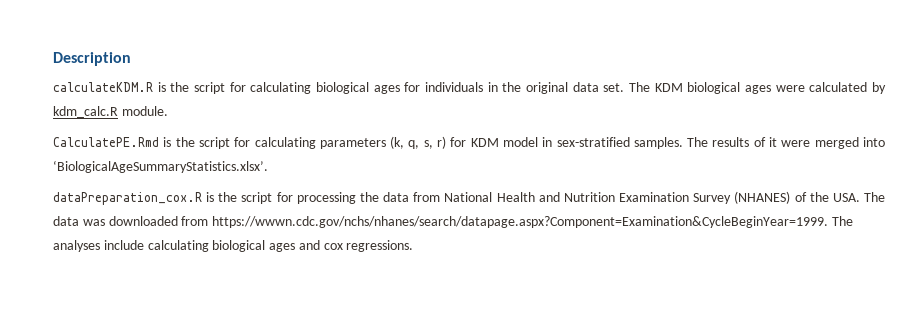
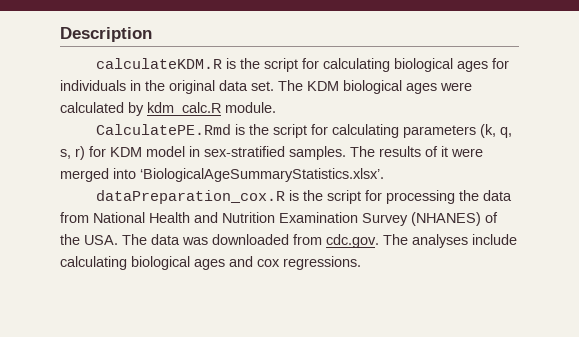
[212,216,829,228] https://wwwn.cdc.gov/nchs/nhanes/search/datapage.aspx?Component=Examination&CycleBeginYear=1999. -> [326,234,379,248] cdc.gov.

